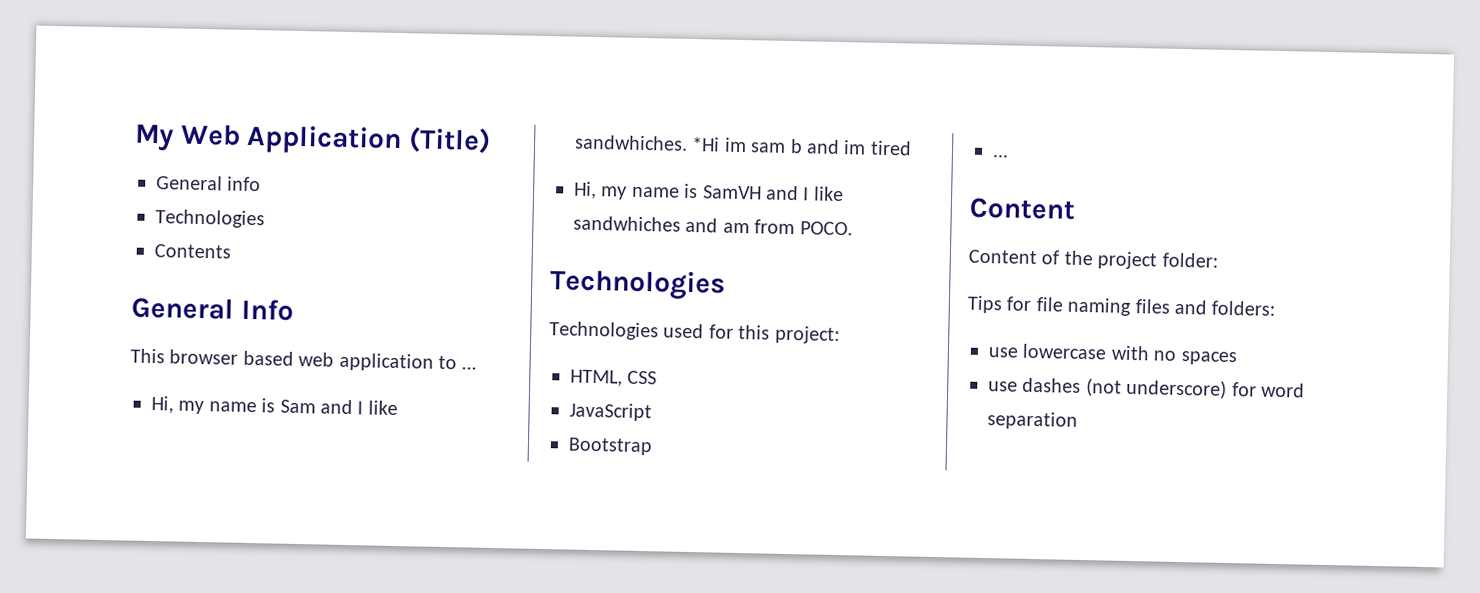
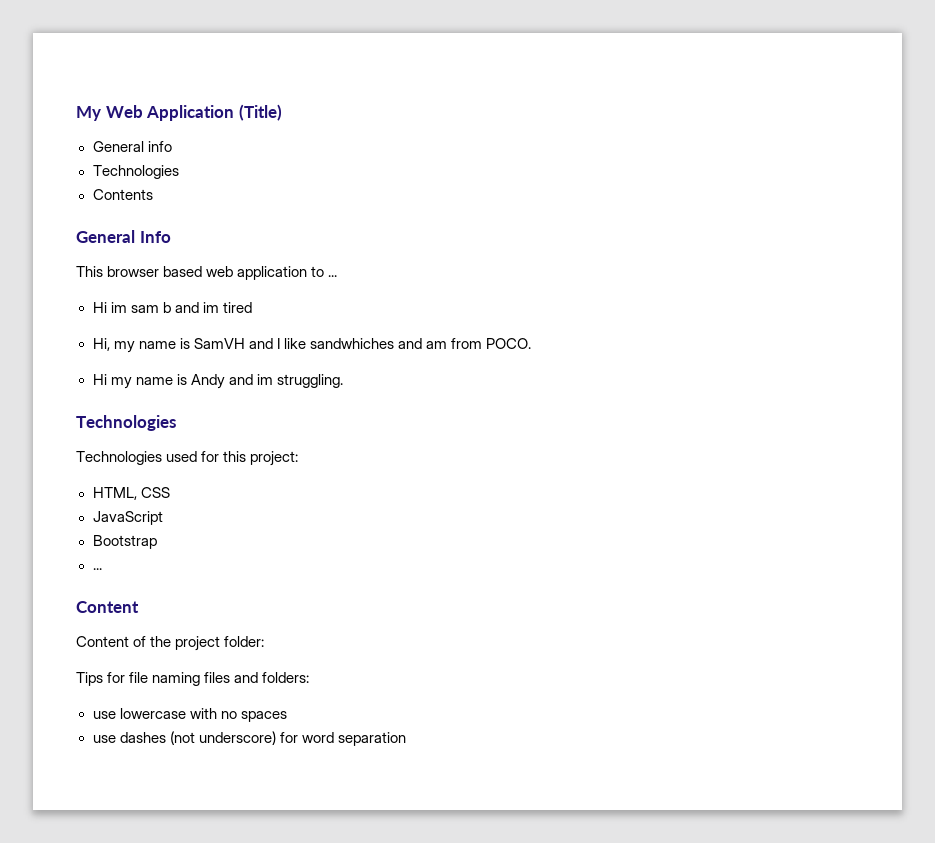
[151,396,398,416] [574,134,721,152] Hi, my name is Sam and I like sandwhiches. *Hi -> [92,302,107,313] Hi
(853, 228) none -> [92,374,343,389] // Hi my name is Andy and im struggling.

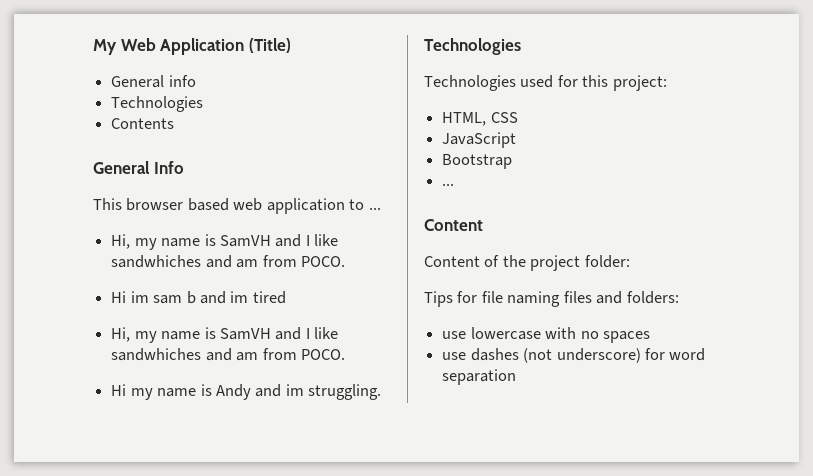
(338, 276) none -> [111,234,339,250] [111,255,345,268] // Hi, my name is SamVH and I like sandwhiches and am from POCO.

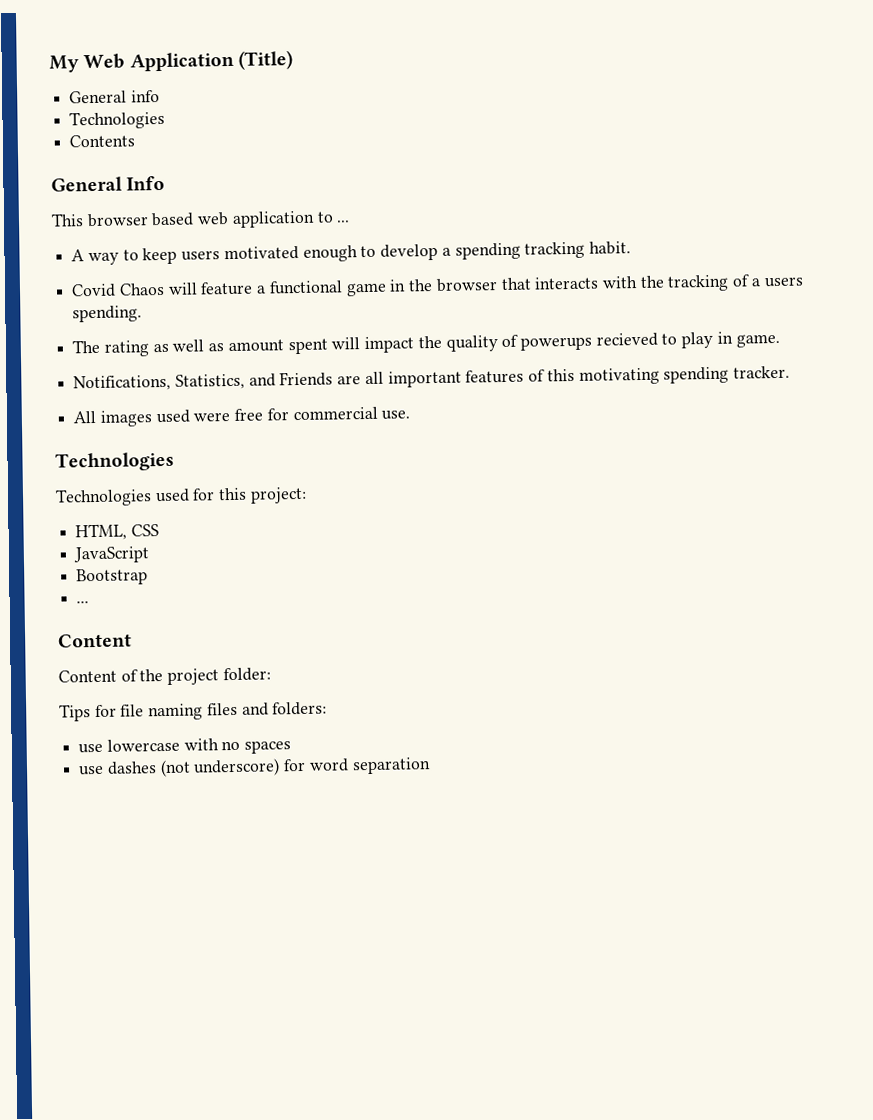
[111,234,339,250] [111,255,345,268] [111,291,286,304] [111,327,339,343] [111,348,345,361] [111,384,382,400] Hi, my name is SamVH and I like sandwhiches and am from POCO. // Hi im sam b and im tired // Hi, my name is SamVH and I like sandwhiches and am from POCO. // Hi my name is Andy and im struggling. -> [71,241,631,266] [71,274,804,298] [72,305,143,323] [72,331,780,357] [73,365,790,392] [73,406,411,427] A way to keep users motivated enough to develop a spending tracking habit. // Covid Chaos will feature a functional game in the browser that interacts with the tracking of a users spending. // The rating as well as amount spent will impact the quality of powerups recieved to play in game. // Notifications, Statistics, and Friends are all important features of this motivating spending tracker. // All images used were free for commercial use.

